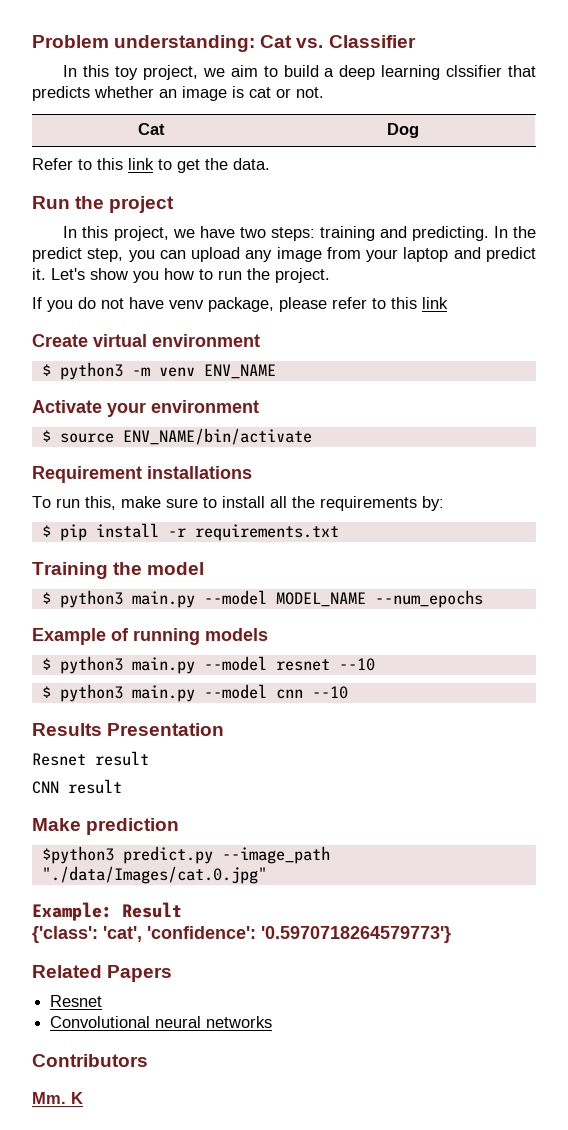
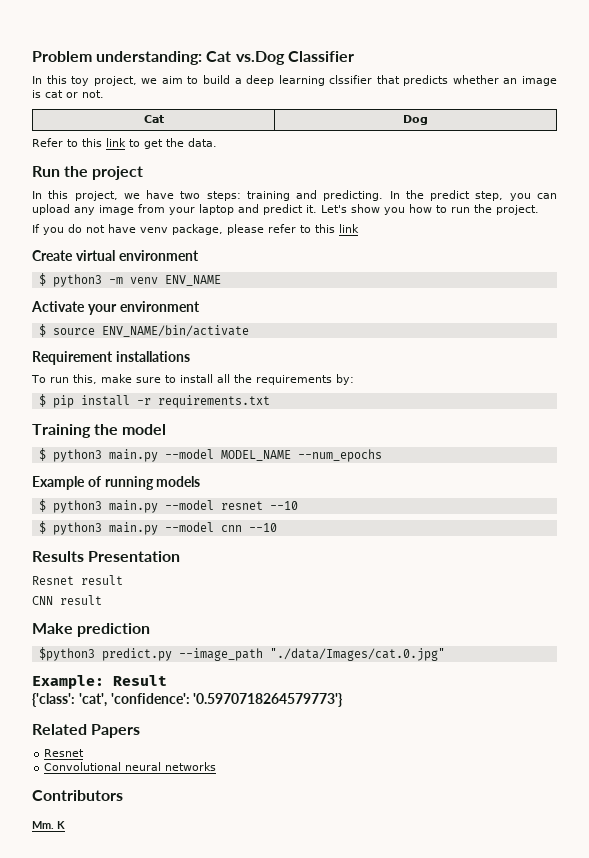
[296,38,324,48] vs. -> [235,51,285,65] vs.Dog

